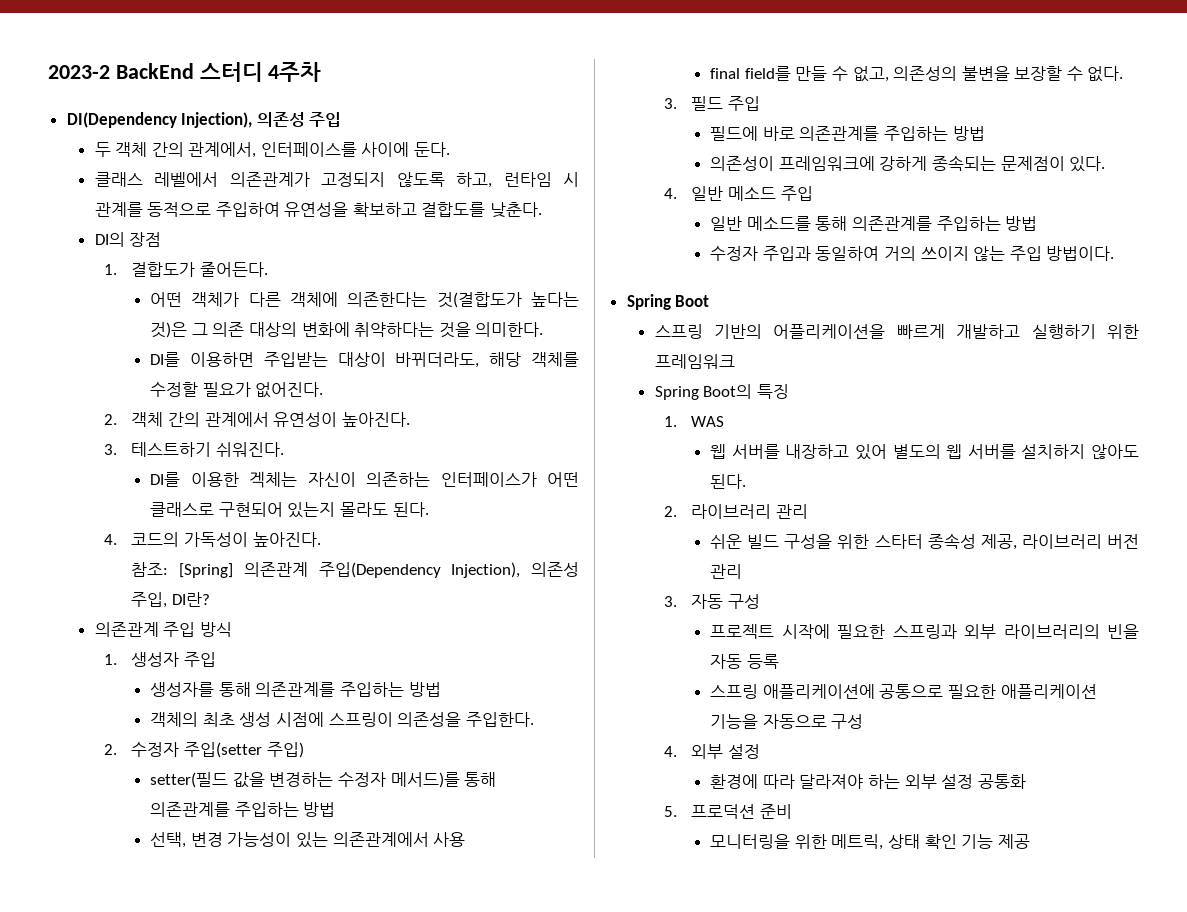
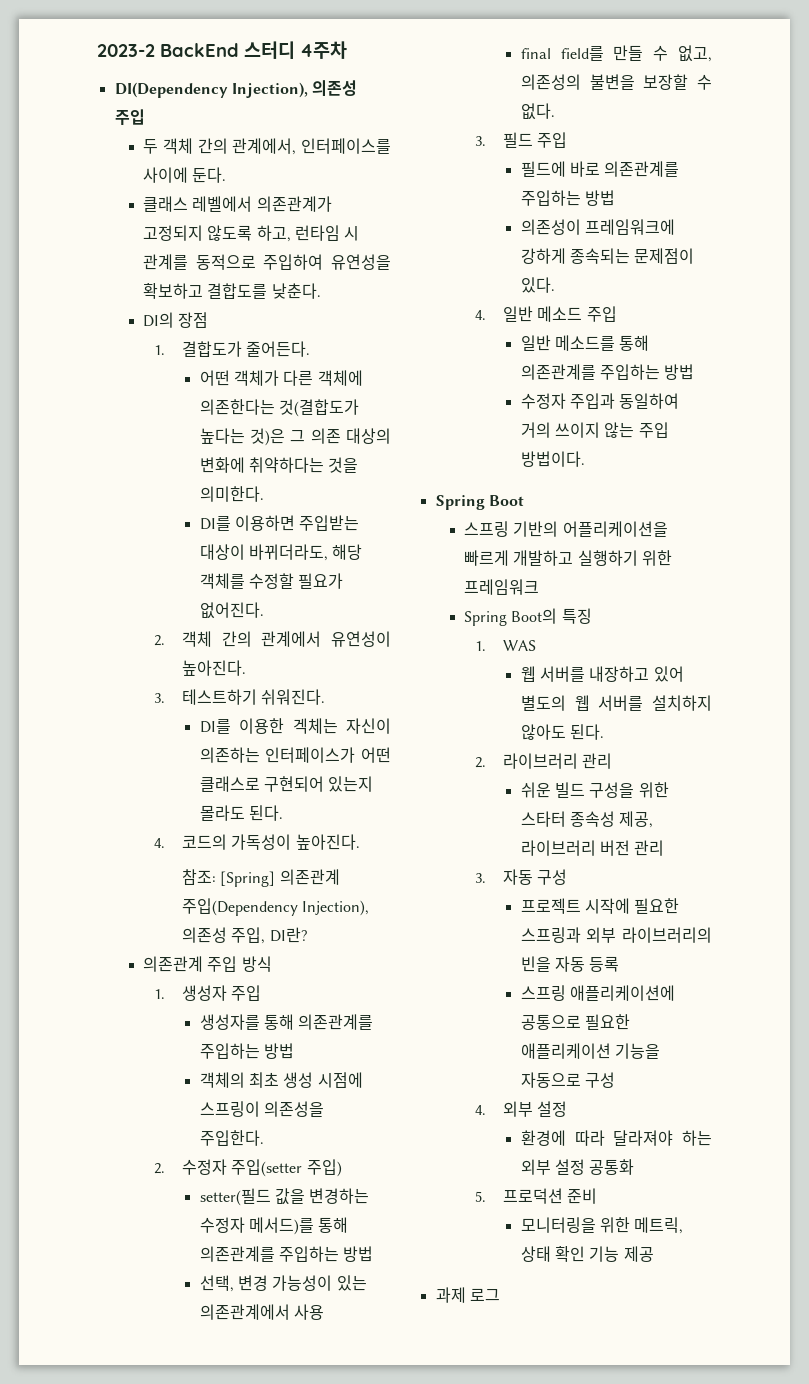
(1030, 841) none -> [435,1287,500,1303] // 과제 로그

